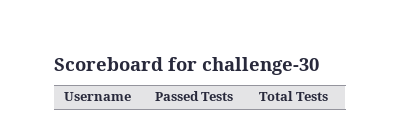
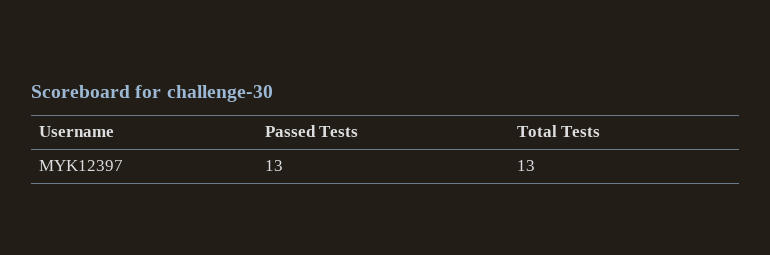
(329, 96) none -> [38,160,123,171] [264,160,283,171] [516,160,535,171] // MYK12397 | 13 | 13

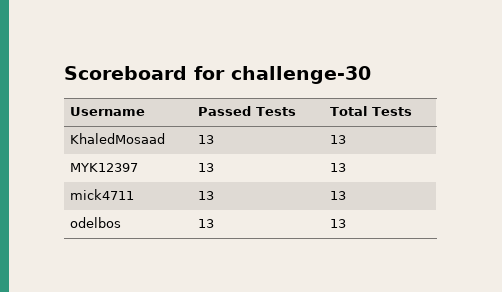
(601, 131) none -> [69,133,165,144] [197,135,214,144] [329,135,346,144] // KhaledMosaad | 13 | 13
(535, 165) none -> [69,189,134,200] [197,191,214,200] [329,191,346,200] [69,217,121,228] [197,219,214,228] [329,219,346,228] // mick4711 | 13 | 13 // odelbos | 13 | 13

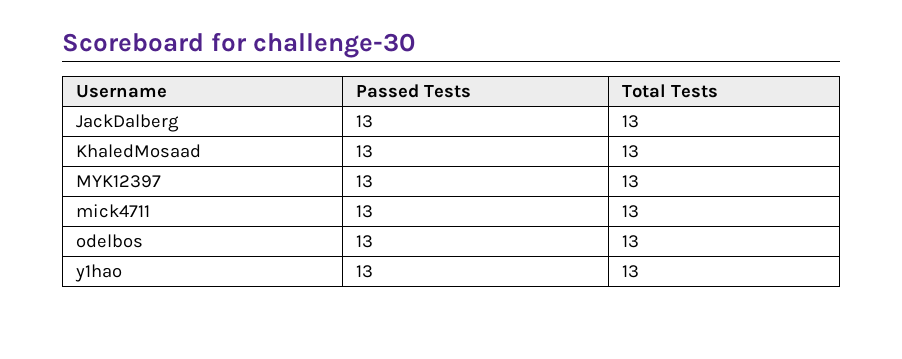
(412, 111) none -> [76,114,180,132] [356,115,374,128] [622,115,640,128] // JackDalberg | 13 | 13
(346, 223) none -> [75,264,123,282] [356,265,374,278] [622,265,640,278] // y1hao | 13 | 13

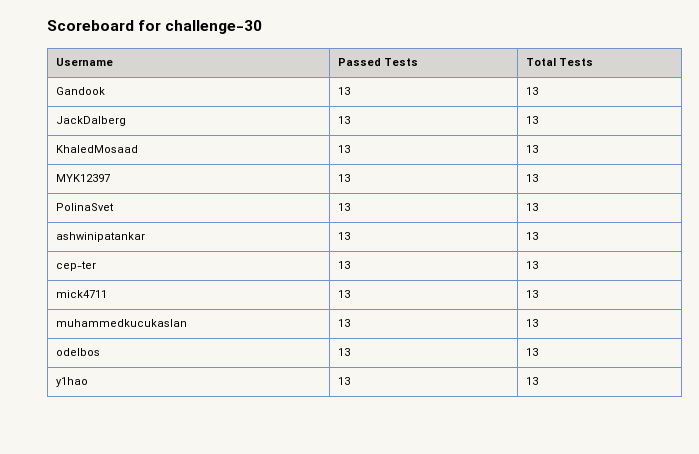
(719, 91) none -> [56,87,106,95] [338,87,351,95] [526,87,539,95] // Gandook | 13 | 13
(640, 181) none -> [56,203,115,211] [338,203,351,211] [526,203,539,211] [56,232,146,242] [338,232,351,240] [526,232,539,240] [56,261,97,271] [338,261,351,269] [526,261,539,269] // PolinaSvet | 13 | 13 // ashwinipatankar | 13 | 13 // cep-ter | 13 | 13
(640, 211) none -> [56,319,188,327] [338,319,351,327] [526,319,539,327] // muhammedkucukaslan | 13 | 13

